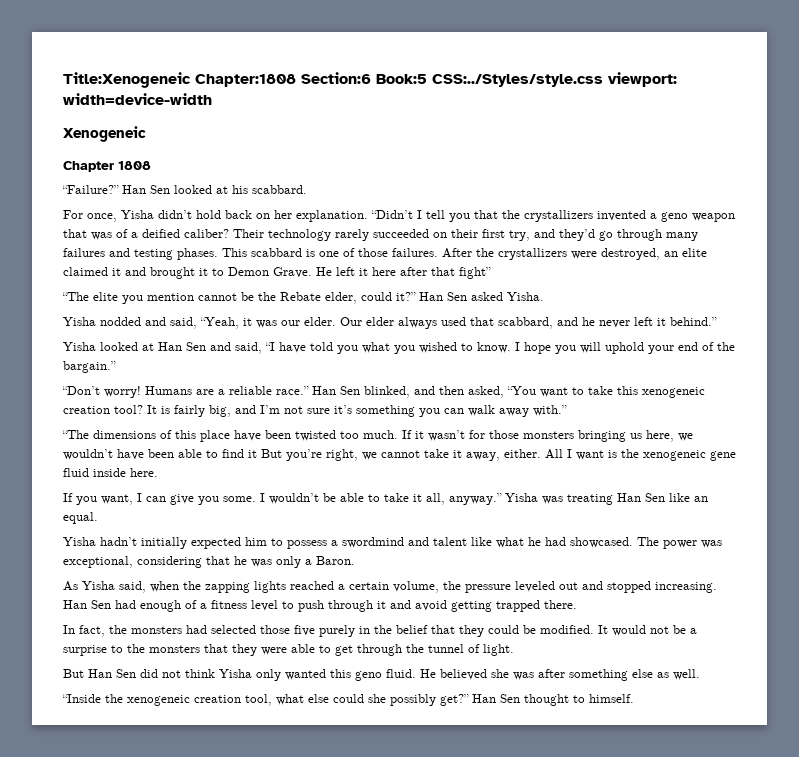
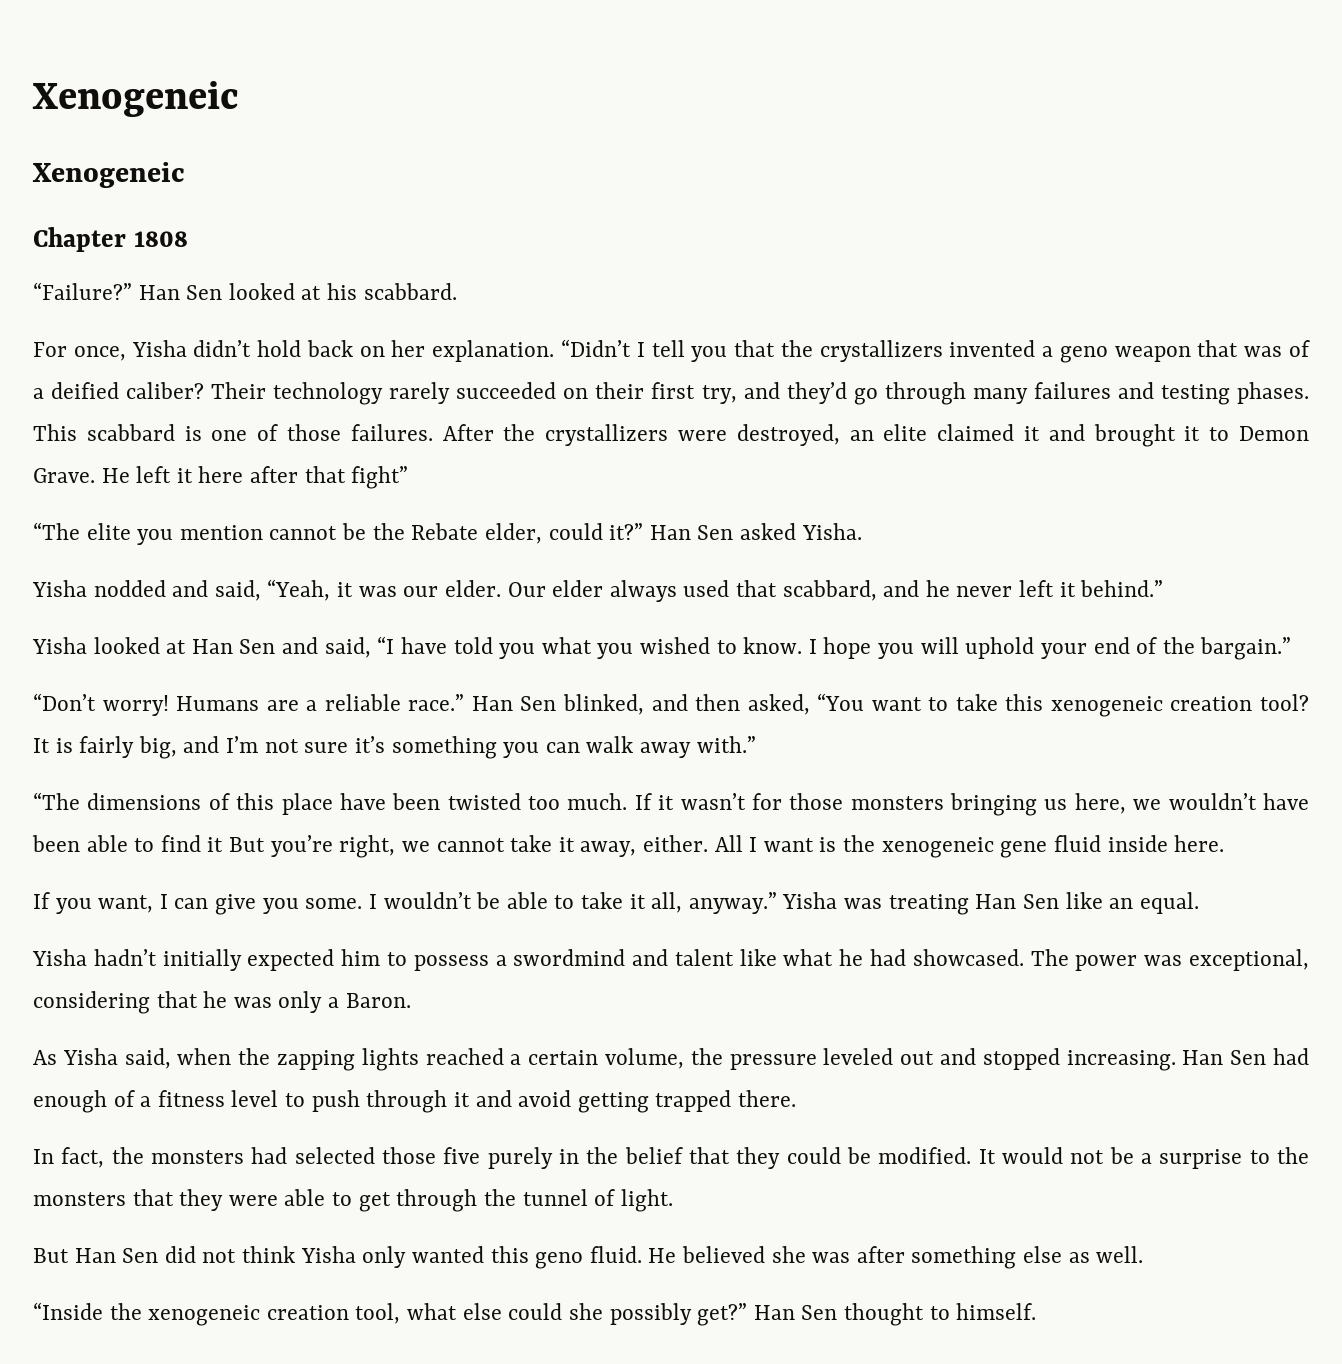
[63,72,677,88] [63,93,212,105] Title:Xenogeneic Chapter:1808 Section:6 Book:5 CSS:../Styles/style.css viewport: width=device-width -> [32,81,239,117] Xenogeneic

